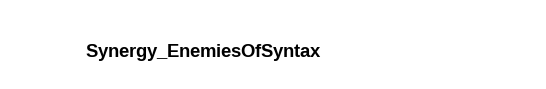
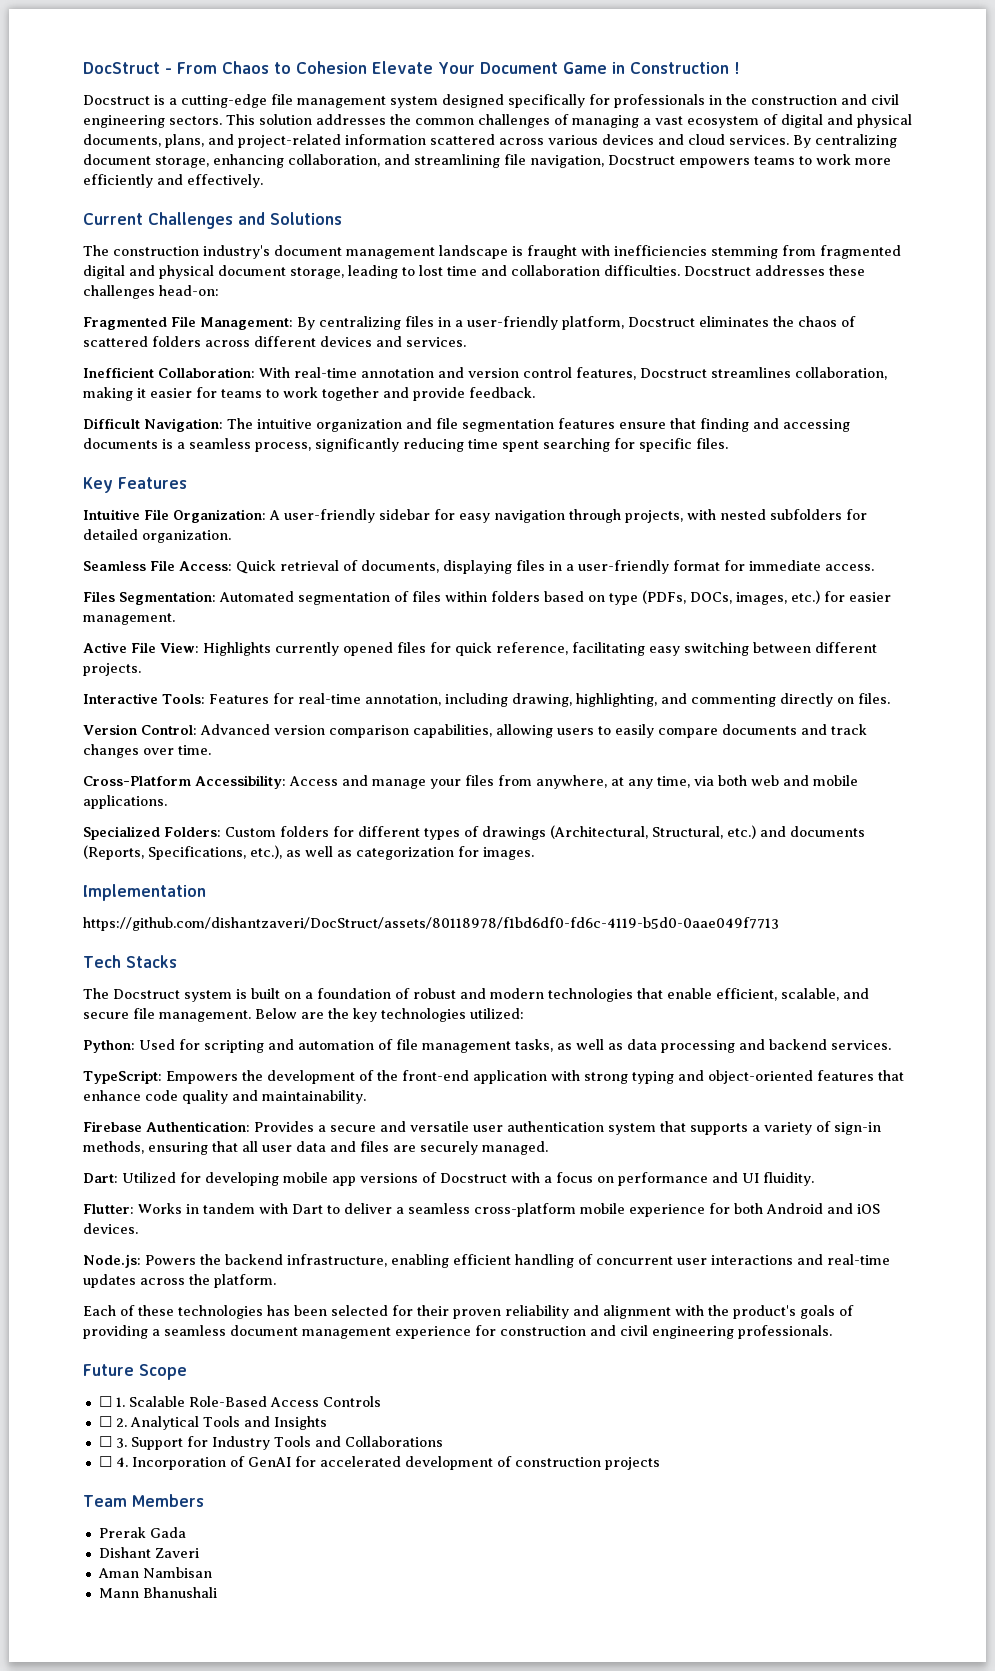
[86,44,321,61] Synergy_EnemiesOfSyntax -> [83,61,740,74] [83,94,899,108] [83,114,912,128] [83,134,897,148] [83,154,891,168] [83,174,263,188] [83,212,342,229] [83,245,901,259] [83,265,865,279] [83,285,219,299] [83,316,856,330] [83,336,466,347] [83,367,887,380] [83,387,535,401] [83,418,850,432] [83,438,728,452] [83,477,187,493] [83,509,867,523] [83,529,231,543] [83,560,874,574] [83,590,891,605] [83,613,175,625] [83,642,877,656] [83,663,141,676] [83,693,890,707] [83,724,867,738] [83,744,211,758] [83,775,858,789] [83,795,167,809] [83,825,865,840] [83,845,534,860] [83,884,206,901] [83,917,779,931] [83,955,177,968] [83,988,869,1002] [83,1008,524,1022] [83,1039,891,1053] [83,1070,904,1084] [83,1090,366,1104] [83,1121,881,1135] [83,1141,548,1155] [83,1172,814,1186] [83,1203,880,1217] [83,1223,138,1234] [83,1254,890,1268] [83,1274,276,1288] [83,1305,854,1319] [83,1325,832,1339] [83,1364,187,1380] [98,1396,381,1407] [98,1416,327,1430] [98,1436,443,1450] [98,1456,660,1470] [83,1494,204,1507] [98,1527,186,1538] [98,1547,199,1558] [97,1567,212,1578] [98,1587,217,1598] DocStruct - From Chaos to Cohesion Elevate Your Document Game in Construction ! // Docstruct is a cutting-edge file management system designed specifically for professionals in the construction and civil engineering sectors. This solution addresses the common challenges of managing a vast ecosystem of digital and physical documents, plans, and project-related information scattered across various devices and cloud services. By centralizing document storage, enhancing collaboration, and streamlining file navigation, Docstruct empowers teams to work more efficiently and effectively. // Current Challenges and Solutions // The construction industry's document management landscape is fraught with inefficiencies stemming from fragmented digital and physical document storage, leading to lost time and collaboration difficulties. Docstruct addresses these challenges head-on: // Fragmented File Management: By centralizing files in a user-friendly platform, Docstruct eliminates the chaos of scattered folders across different devices and services. // Inefficient Collaboration: With real-time annotation and version control features, Docstruct streamlines collaboration, making it easier for teams to work together and provide feedback. // Difficult Navigation: The intuitive organization and file segmentation features ensure that finding and accessing documents is a seamless process, significantly reducing time spent searching for specific files. // Key Features // Intuitive File Organization: A user-friendly sidebar for easy navigation through projects, with nested subfolders for detailed organization. // Seamless File Access: Quick retrieval of documents, displaying files in a user-friendly format for immediate access. // Files Segmentation: Automated segmentation of files within folders based on type (PDFs, DOCs, images, etc.) for easier management. // Active File View: Highlights currently opened files for quick reference, facilitating easy switching between different projects. // Interactive Tools: Features for real-time annotation, including drawing, highlighting, and commenting directly on files. // Version Control: Advanced version comparison capabilities, allowing users to easily compare documents and track changes over time. // Cross-Platform Accessibility: Access and manage your files from anywhere, at any time, via both web and mobile applications. // Specialized Folders: Custom folders for different types of drawings (Architectural, Structural, etc.) and documents (Reports, Specifications, etc.), as well as categorization for images. // Implementation // https://github.com/dishantzaveri/DocStruct/assets/80118978/f1bd6df0-fd6c-4119-b5d0-0aae049f7713 // Tech Stacks // The Docstruct system is built on a foundation of robust and modern technologies that enable efficient, scalable, and secure file management. Below are the key technologies utilized: // Python: Used for scripting and automation of file management tasks, as well as data processing and backend services. // TypeScript: Empowers the development of the front-end application with strong typing and object-oriented features that enhance code quality and maintainability. // Firebase Authentication: Provides a secure and versatile user authentication system that supports a variety of sign-in methods, ensuring that all user data and files are securely managed. // Dart: Utilized for developing mobile app versions of Docstruct with a focus on performance and UI fluidity. // Flutter: Works in tandem with Dart to deliver a seamless cross-platform mobile experience for both Android and iOS devices. // Node.js: Powers the backend infrastructure, enabling efficient handling of concurrent user interactions and real-time updates across the platform. // Each of these technologies has been selected for their proven reliability and alignment with the product's goals of providing a seamless document management experience for construction and civil engineering professionals. // Future Scope // ☐ 1. Scalable Role-Based Access Controls // ☐ 2. Analytical Tools and Insights // ☐ 3. Support for Industry Tools and Collaborations // ☐ 4. Incorporation of GenAI for accelerated development of construction projects // Team Members // Prerak Gada // Dishant Zaveri // Aman Nambisan // Mann Bhanushali

